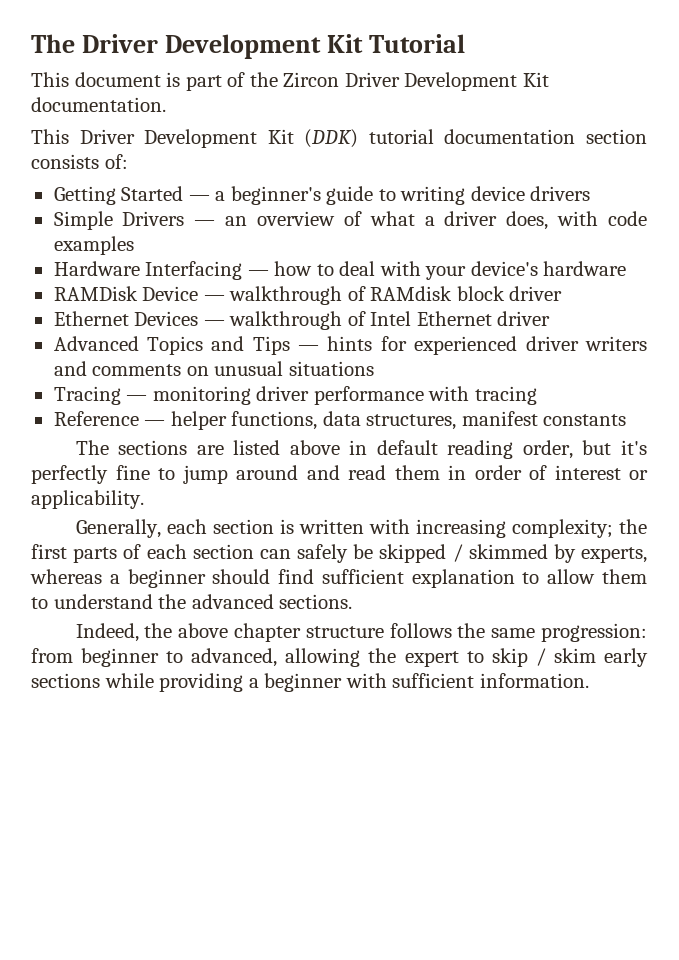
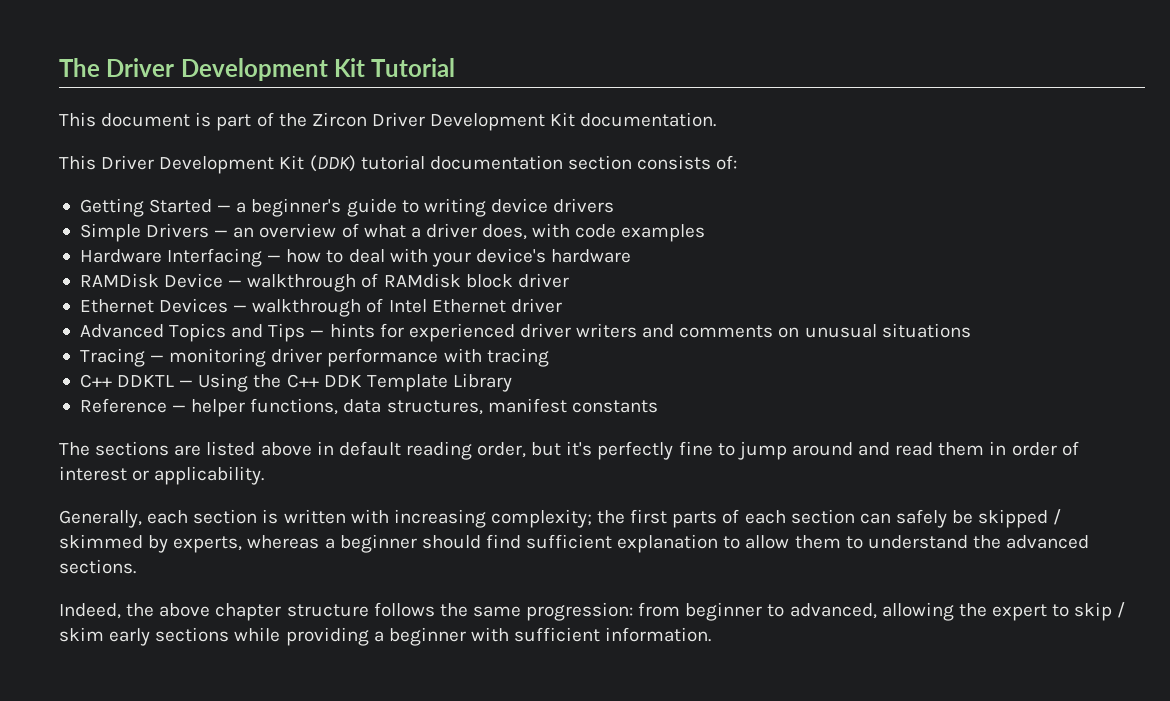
(537, 395) none -> [79,373,512,392] // C++ DDKTL — Using the C++ DDK Template Library

